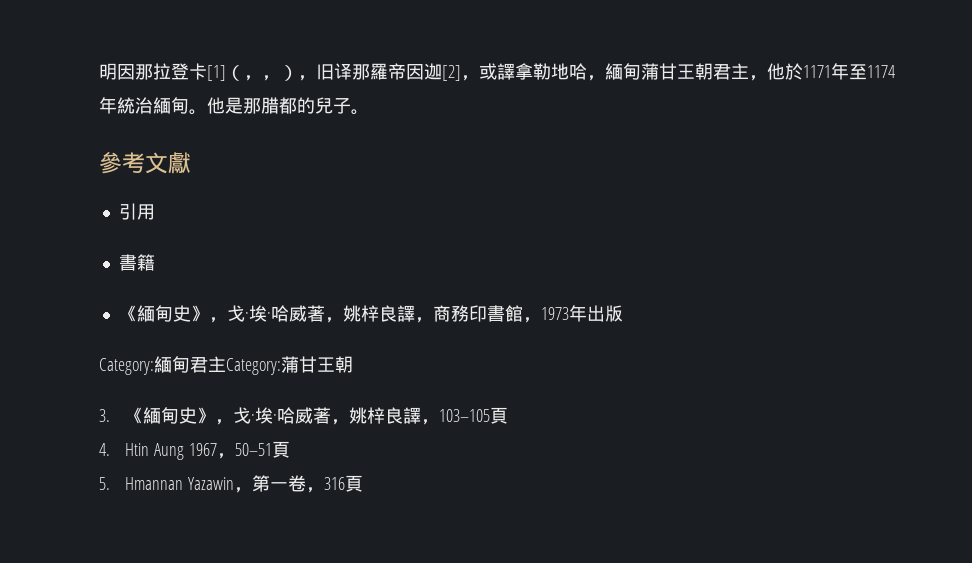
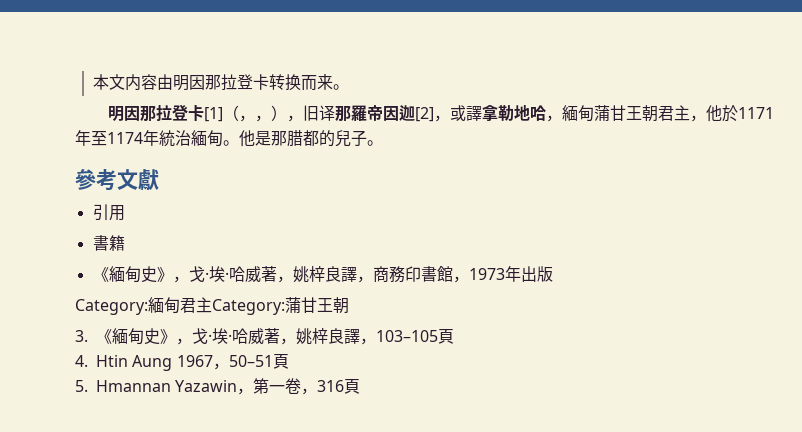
(99, 71) none -> [93,74,350,91] 本文内容由明因那拉登卡转换而来。 //

